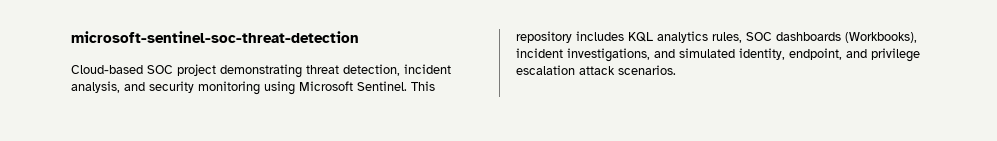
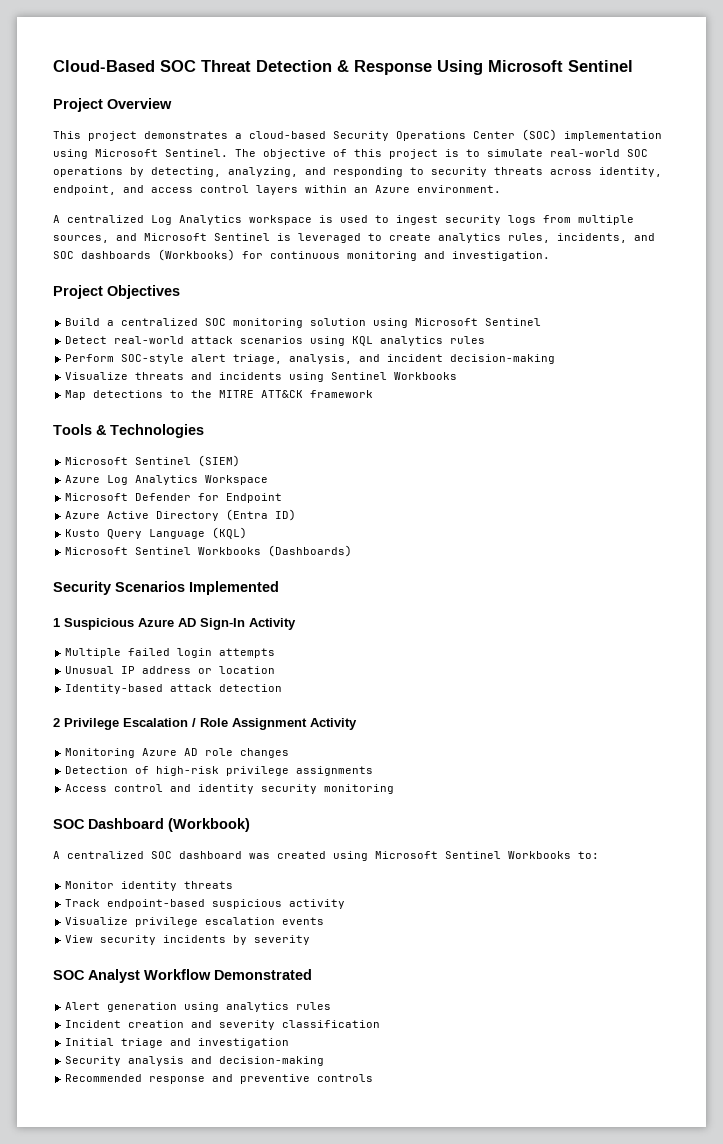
[71,31,359,43] [71,64,451,78] [71,81,435,95] [516,31,917,43] [516,48,920,62] [516,65,676,75] microsoft-sentinel-soc-threat-detection // Cloud-based SOC project demonstrating threat detection, incident analysis, and security monitoring using Microsoft Sentinel. This repository includes KQL analytics rules, SOC dashboards (Workbooks), incident investigations, and simulated identity, endpoint, and privilege escalation attack scenarios. -> [53,60,633,75] [53,98,172,112] [53,129,662,141] [53,149,648,159] [53,167,662,177] [53,185,501,195] [53,215,634,225] [53,233,655,243] [53,249,550,261] [53,285,180,299] [65,318,542,328] [65,336,486,346] [65,354,556,364] [65,372,458,382] [65,390,374,400] [53,424,204,438] [65,455,241,467] [65,475,269,485] [65,493,283,503] [65,509,297,521] [65,527,248,539] [65,545,353,557] [53,581,279,595] [53,618,296,630] [65,648,276,658] [65,666,276,674] [65,684,283,694] [53,718,357,730] [65,748,290,758] [65,766,374,776] [65,784,395,794] [53,818,250,832] [53,851,599,861] [65,881,234,891] [65,899,346,909] [65,917,325,927] [65,935,311,945] [53,969,312,983] [65,1002,332,1012] [65,1020,381,1030] [65,1038,290,1048] [65,1056,325,1066] [65,1074,374,1084] Cloud-Based SOC Threat Detection & Response Using Microsoft Sentinel // Project Overview // This project demonstrates a cloud-based Security Operations Center (SOC) implementation using Microsoft Sentinel. The objective of this project is to simulate real-world SOC operations by detecting, analyzing, and responding to security threats across identity, endpoint, and access control layers within an Azure environment. // A centralized Log Analytics workspace is used to ingest security logs from multiple sources, and Microsoft Sentinel is leveraged to create analytics rules, incidents, and SOC dashboards (Workbooks) for continuous monitoring and investigation. // Project Objectives // Build a centralized SOC monitoring solution using Microsoft Sentinel // Detect real-world attack scenarios using KQL analytics rules // Perform SOC-style alert triage, analysis, and incident decision-making // Visualize threats and incidents using Sentinel Workbooks // Map detections to the MITRE ATT&CK framework // Tools & Technologies // Microsoft Sentinel (SIEM) // Azure Log Analytics Workspace // Microsoft Defender for Endpoint // Azure Active Directory (Entra ID) // Kusto Query Language (KQL) // Microsoft Sentinel Workbooks (Dashboards) // Security Scenarios Implemented // 1 Suspicious Azure AD Sign-In Activity // Multiple failed login attempts // Unusual IP address or location // Identity-based attack detection // 2 Privilege Escalation / Role Assignment Activity // Monitoring Azure AD role changes // Detection of high-risk privilege assignments // Access control and identity security monitoring // SOC Dashboard (Workbook) // A centralized SOC dashboard was created using Microsoft Sentinel Workbooks to: // Monitor identity threats // Track endpoint-based suspicious activity // Visualize privilege escalation events // View security incidents by severity // SOC Analyst Workflow Demonstrated // Alert generation using analytics rules // Incident creation and severity classification // Initial triage and investigation // Security analysis and decision-making // Recommended response and preventive controls

